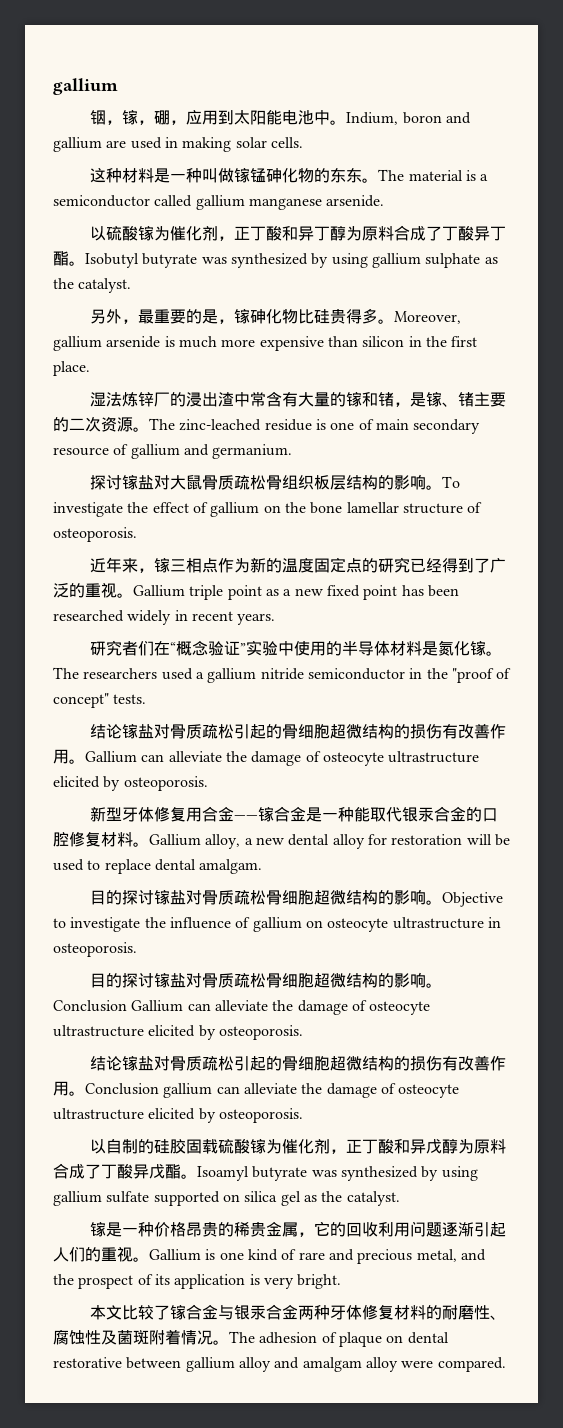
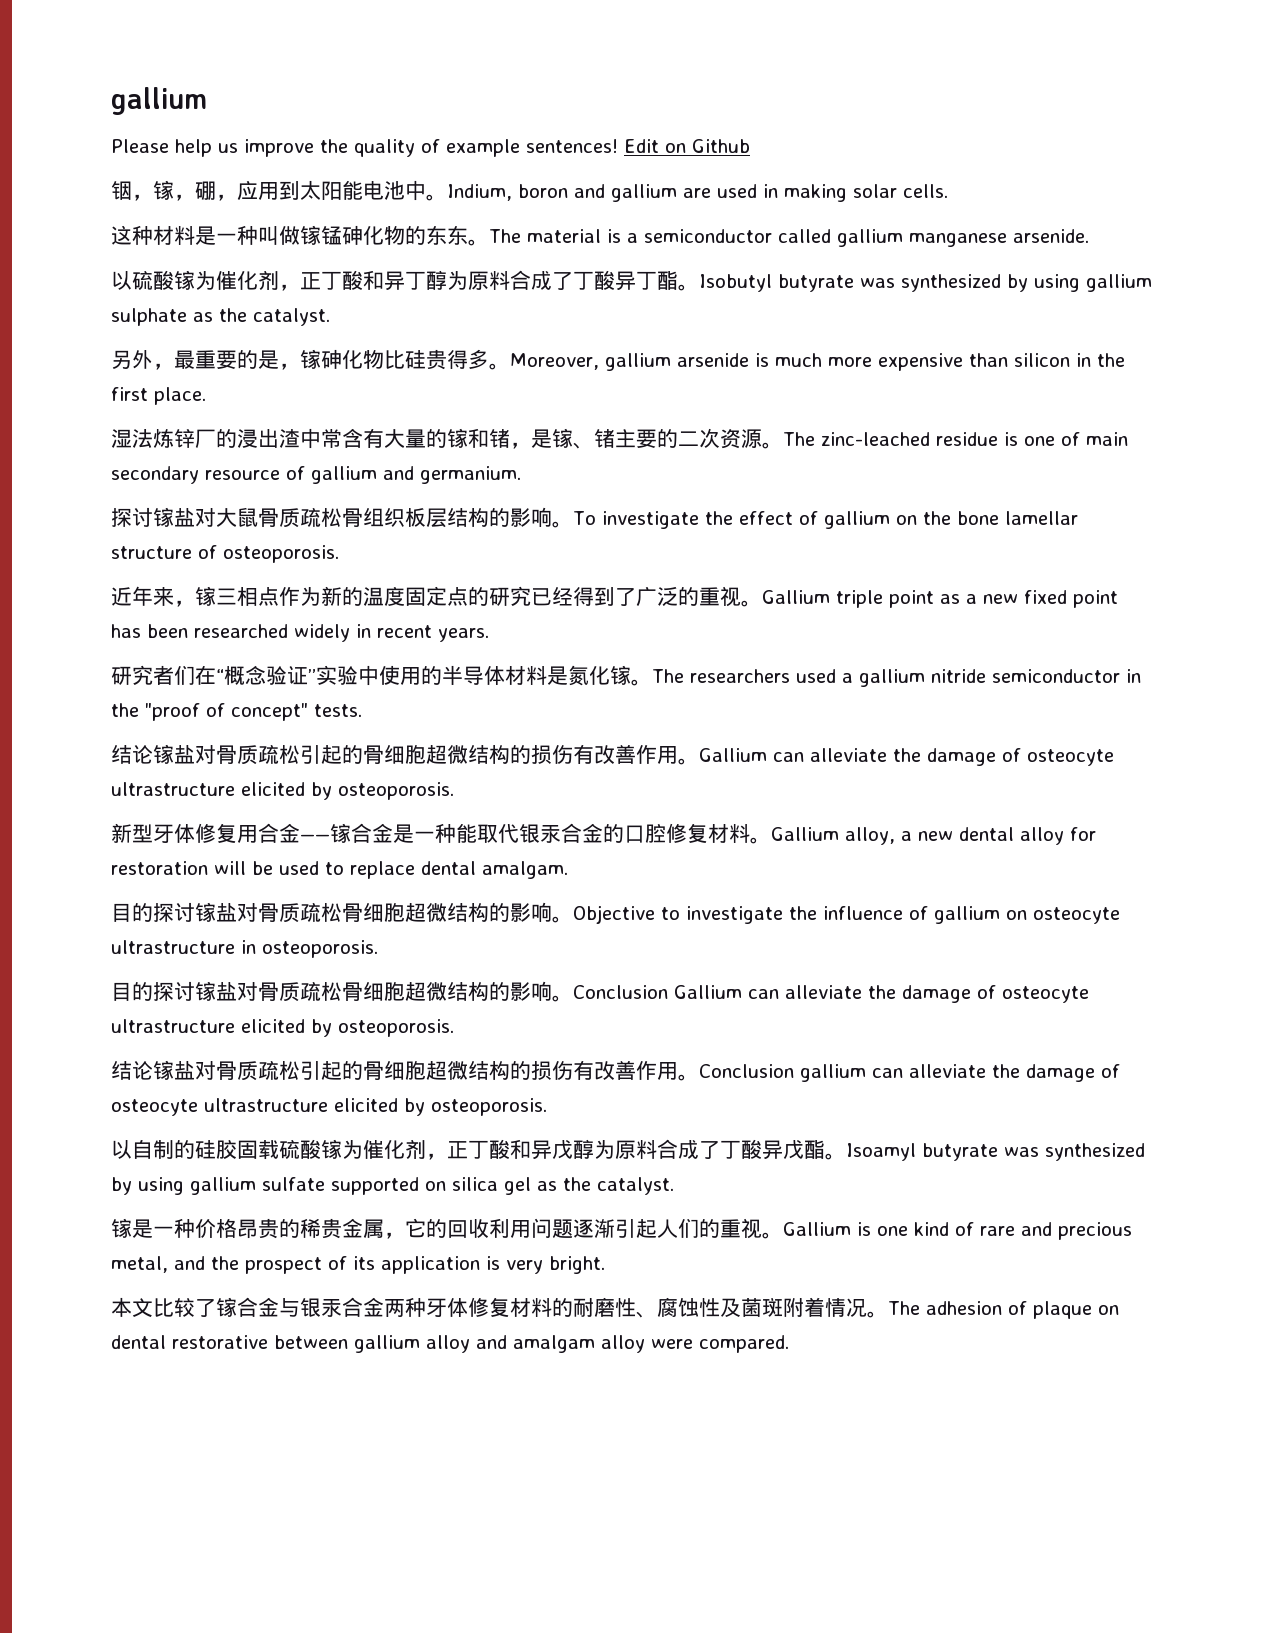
[53,78,118,95] gallium -> [111,87,207,115] [111,139,750,157] gallium // Please help us improve the quality of example sentences! Edit on Github

